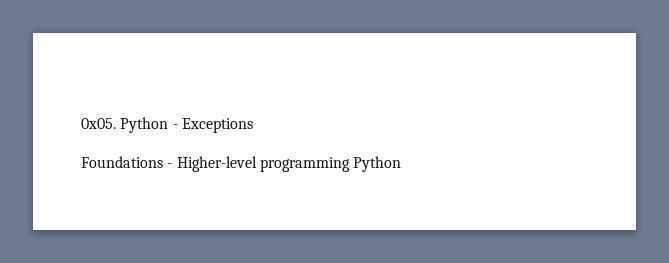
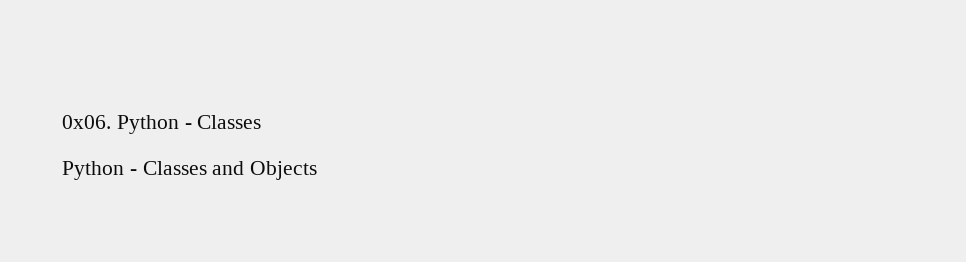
[81,117,253,133] [81,156,402,172] 0x05. Python - Exceptions // Foundations - Higher-level programming Python -> [62,115,262,134] [62,161,318,180] 0x06. Python - Classes // Python - Classes and Objects

